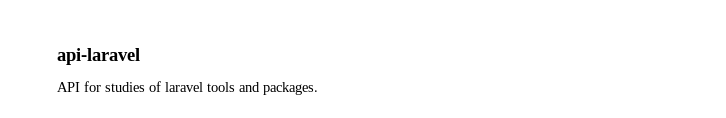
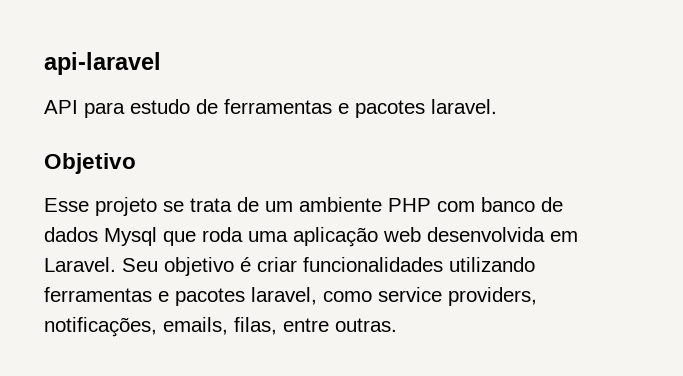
[84,81,318,95] for studies of laravel tools and packages. -> [84,99,497,118] [44,153,136,174] [44,197,563,216] [44,227,578,247] [44,257,535,276] [44,287,537,306] [44,317,397,337] para estudo de ferramentas e pacotes laravel. // Objetivo // Esse projeto se trata de um ambiente PHP com banco de dados Mysql que roda uma aplicação web desenvolvida em Laravel. Seu objetivo é criar funcionalidades utilizando ferramentas e pacotes laravel, como service providers, notificações, emails, filas, entre outras.

